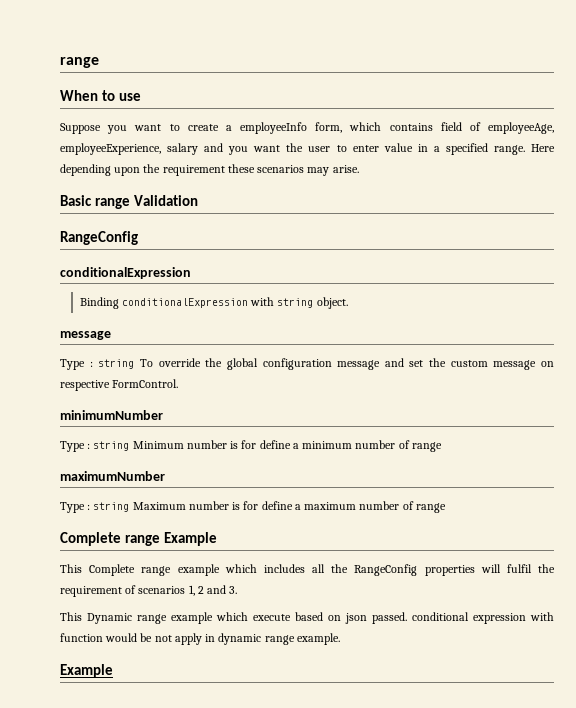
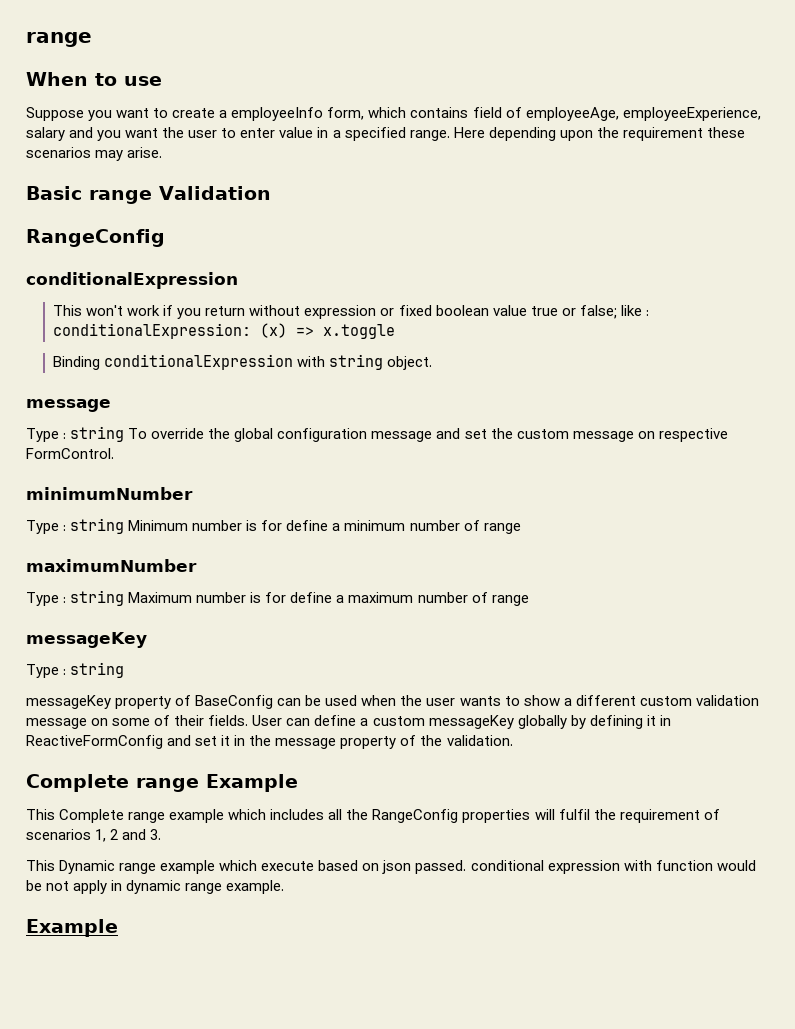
(191, 273) none -> [53,305,649,319] [53,323,396,339] // This won't work if you return without expression or fixed boolean value true or false; like : conditionalExpression: (x) => x.toggle
(446, 508) none -> [26,632,147,648] [26,662,125,678] [26,695,759,709] [26,715,671,729] [26,735,513,749] // messageKey // Type : string // messageKey property of BaseConfig can be used when the user wants to show a different custom validation message on some of their fields. User can define a custom messageKey globally by defining it in ReactiveFormConfig and set it in the message property of the validation.

